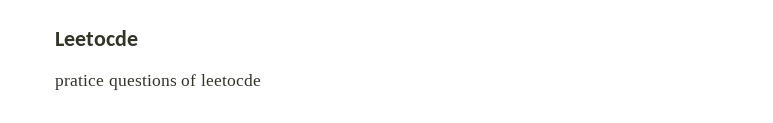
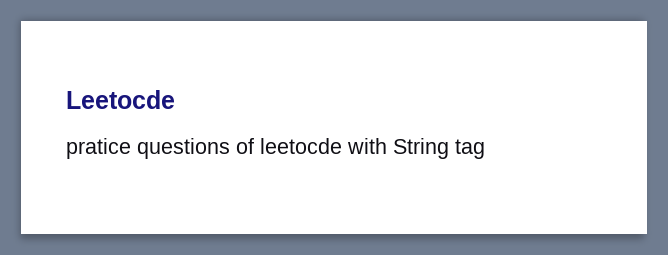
(262, 80) none -> [347,138,485,159] with String tag

